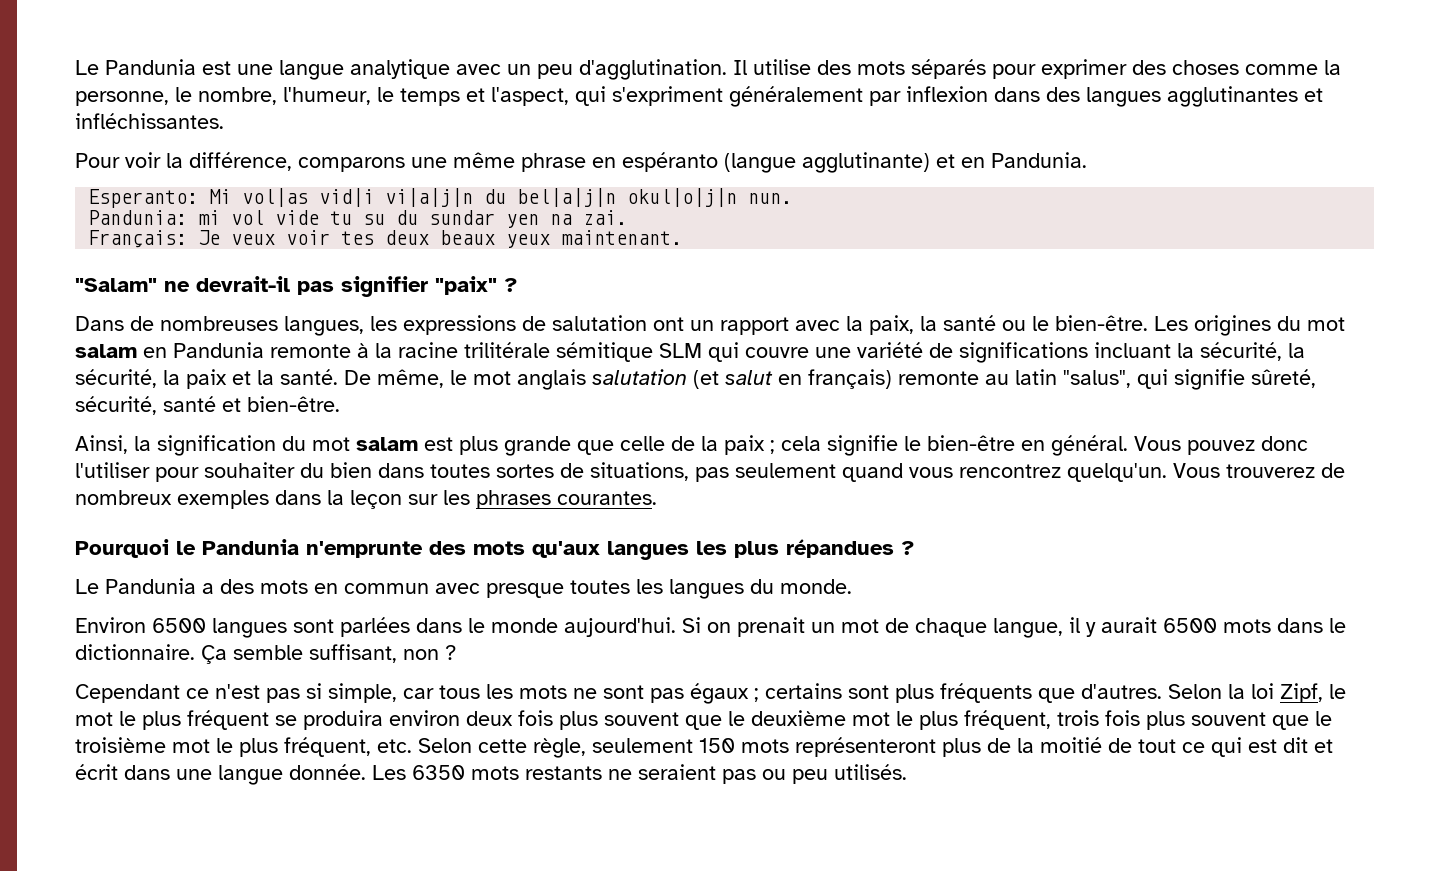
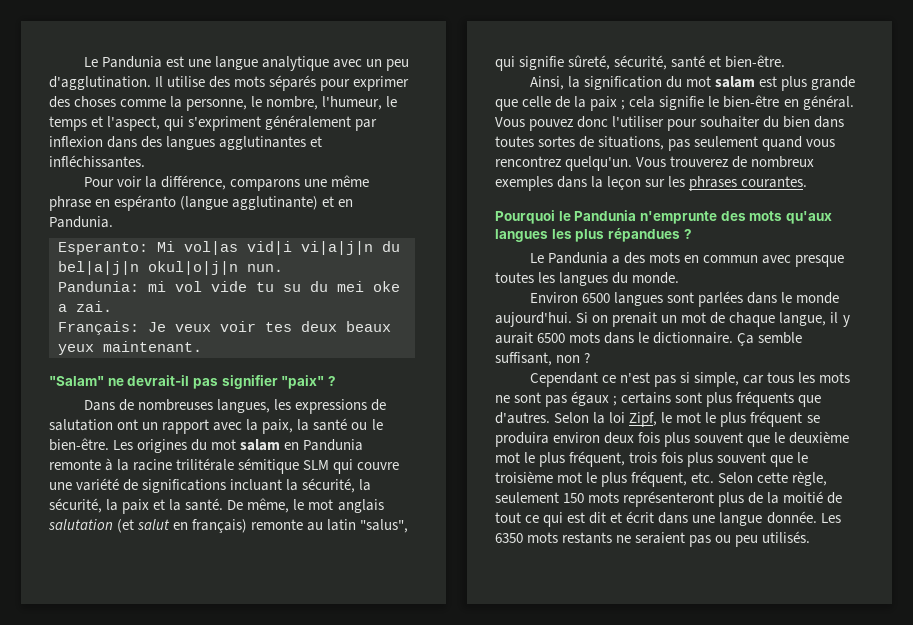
[429,210,573,228] sundar yen na -> [337,281,400,292] [58,304,67,312] mei oke a

